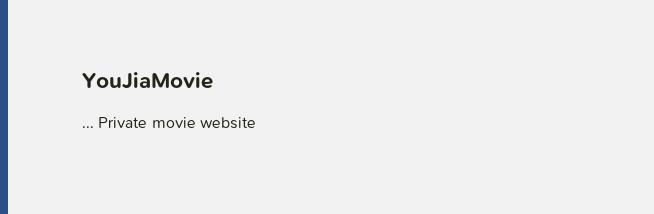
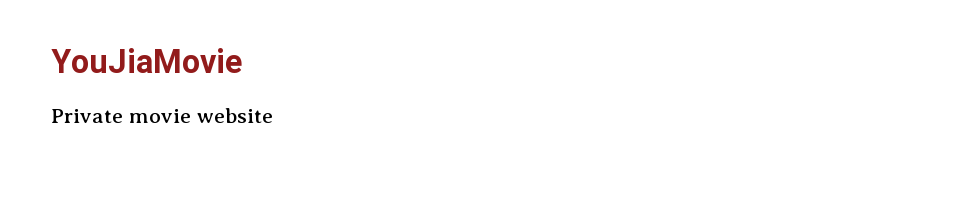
[82,126,94,128] ... -> (242, 60) none

